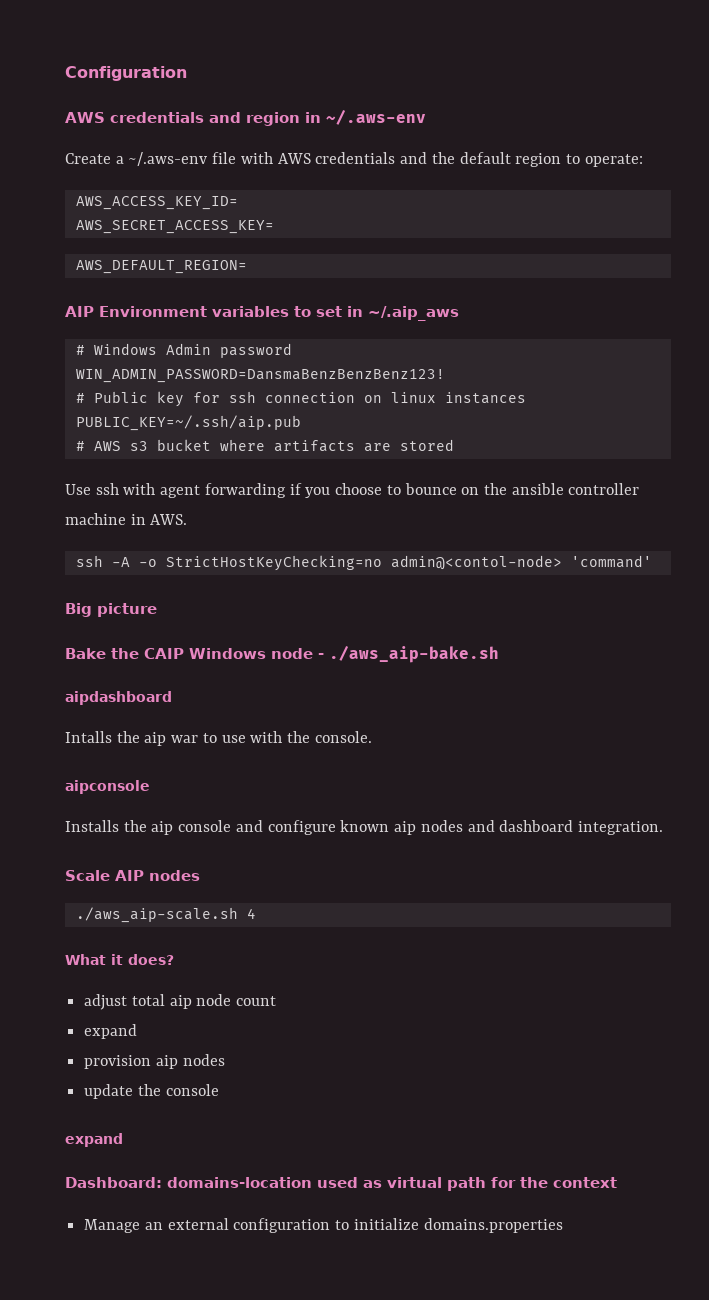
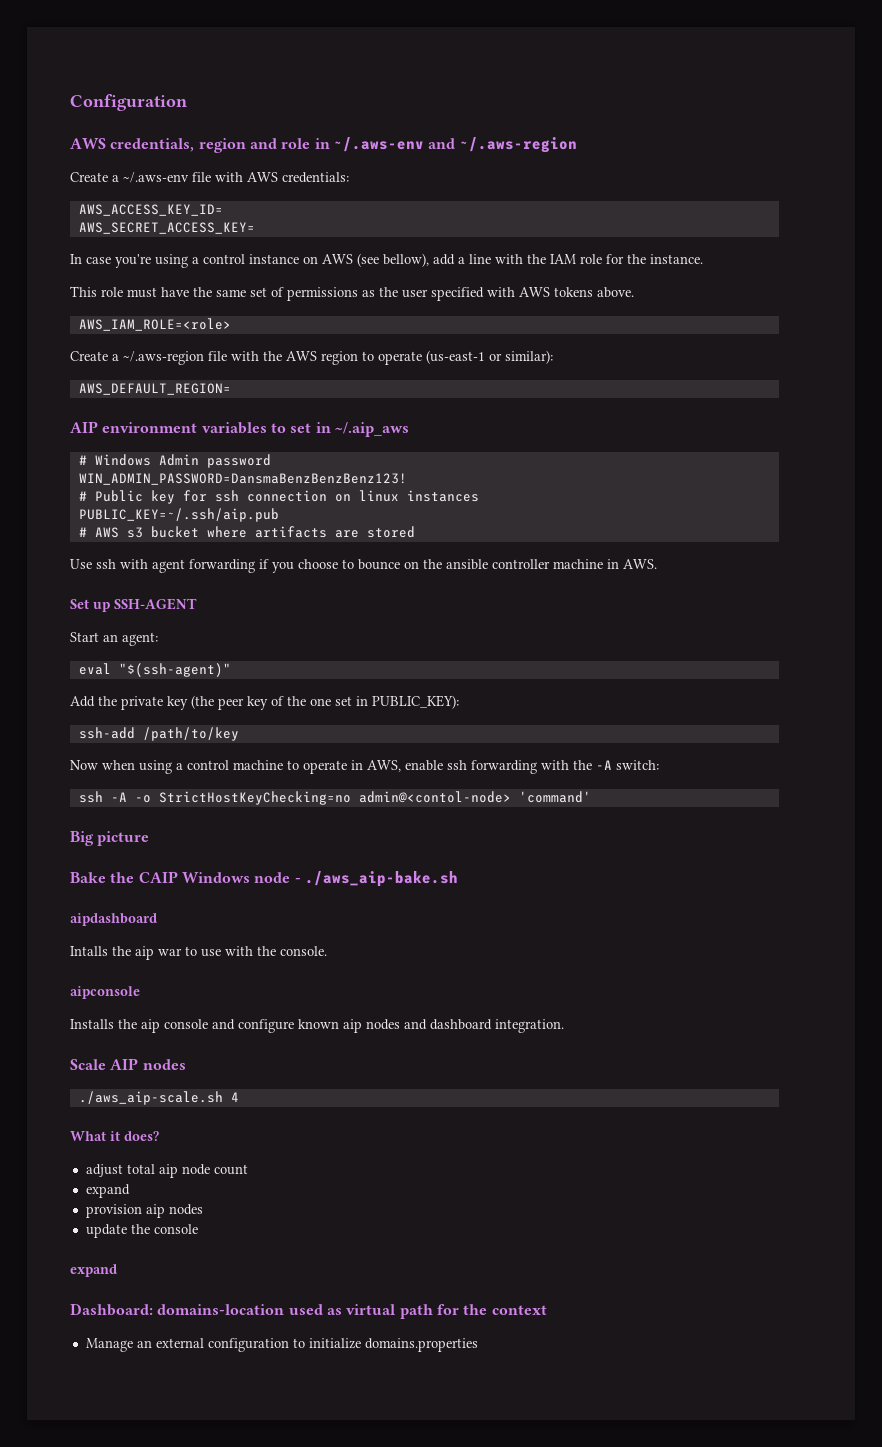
[110,112,300,126] credentials and region -> [110,138,311,153] credentials, region and role
(426, 117) none -> [428,137,577,153] and ~/.aws-region
[315,152,643,167] [75,196,238,210] [75,220,274,234] credentials and the default region to operate: // AWS_ACCESS_KEY_ID= // AWS_SECRET_ACCESS_KEY= -> [282,172,349,183] [78,204,223,216] [78,222,255,234] [70,253,703,268] [70,286,634,301] [78,318,231,331] [70,350,553,365] credentials: // AWS_ACCESS_KEY_ID= // AWS_SECRET_ACCESS_KEY= // In case you're using a control instance on AWS (see bellow), add a line with the IAM role for the instance. // This role must have the same set of permissions as the user specified with AWS tokens above. // AWS_IAM_ROLE=<role> // Create a ~/.aws-region file with the AWS region to operate (us-east-1 or similar):
[99,306,207,317] Environment -> [102,422,198,433] environment
(188, 519) none -> [70,598,197,612] [70,632,158,646] [78,663,231,677] [70,695,459,710] [78,727,239,741] [70,760,659,774] // Set up SSH-AGENT // Start an agent: // eval "$(ssh-agent)" // Add the private key (the peer key of the one set in PUBLIC_KEY): // ssh-add /path/to/key // Now when using a control machine to operate in AWS, enable ssh forwarding with the -A switch:

